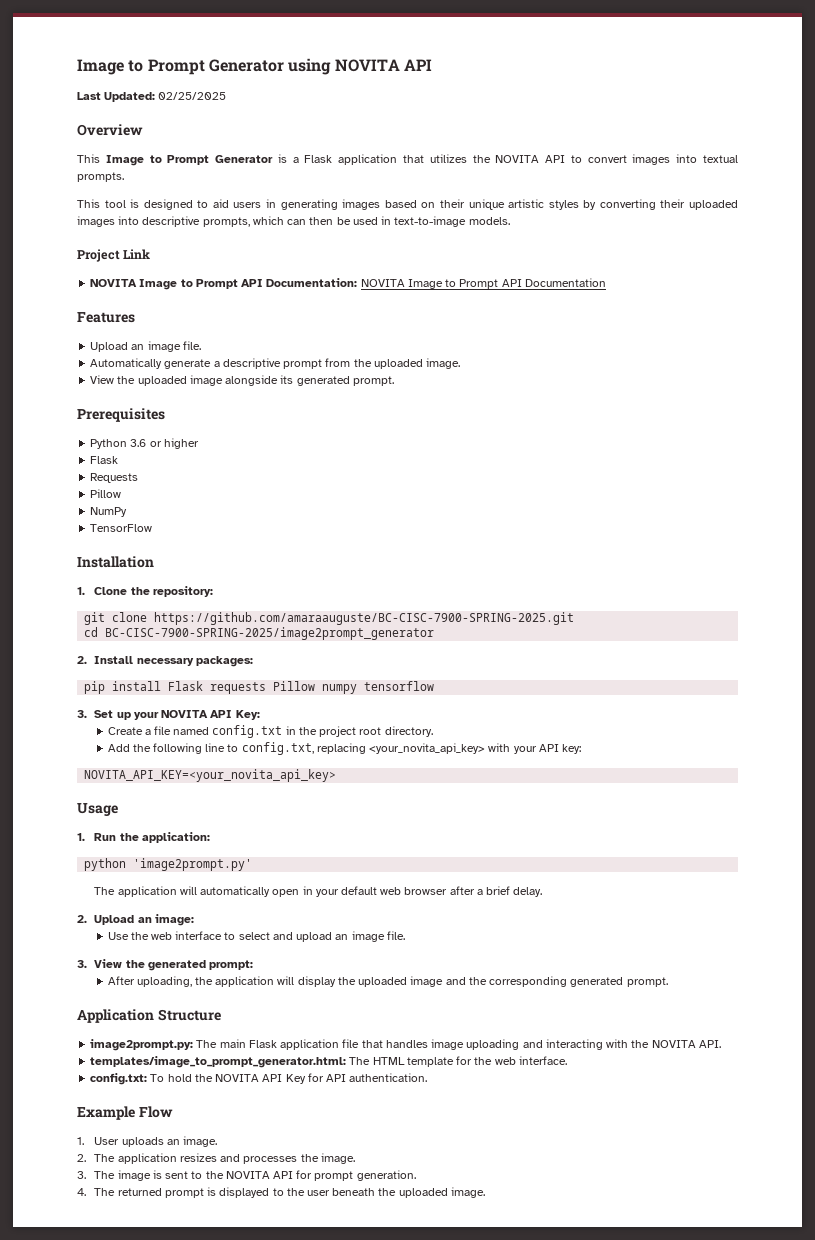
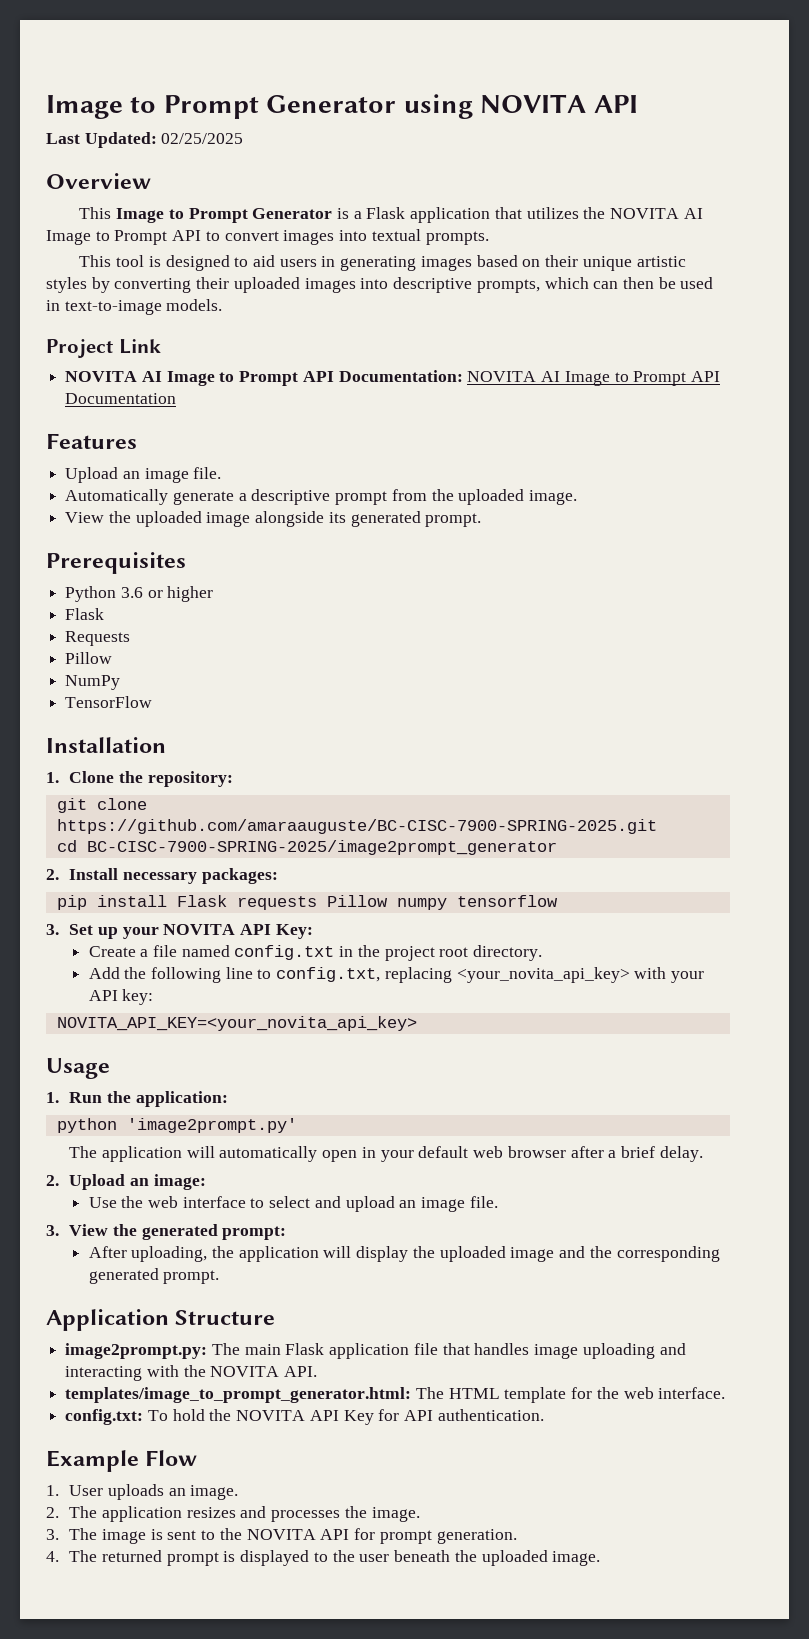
(540, 159) none -> [683,208,703,219] [46,230,168,245] AI Image to Prompt
(138, 283) none -> [141,371,162,382] AI
(405, 283) none -> [541,371,561,382] AI

